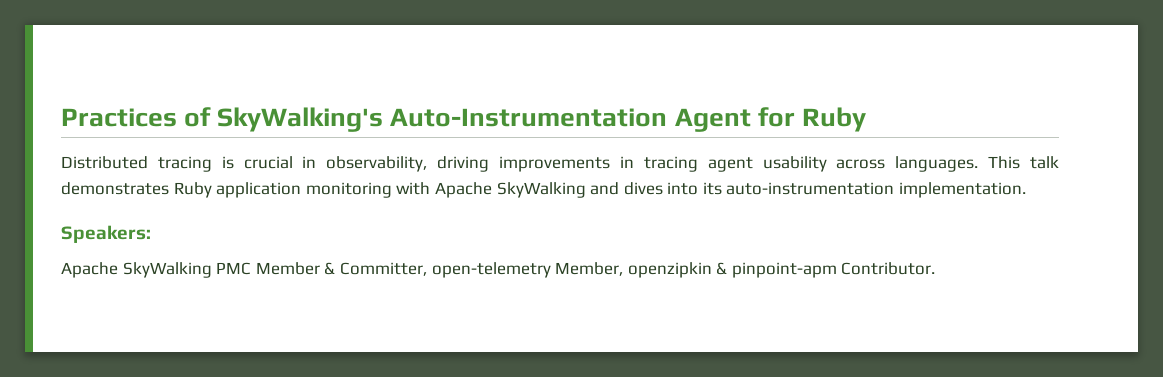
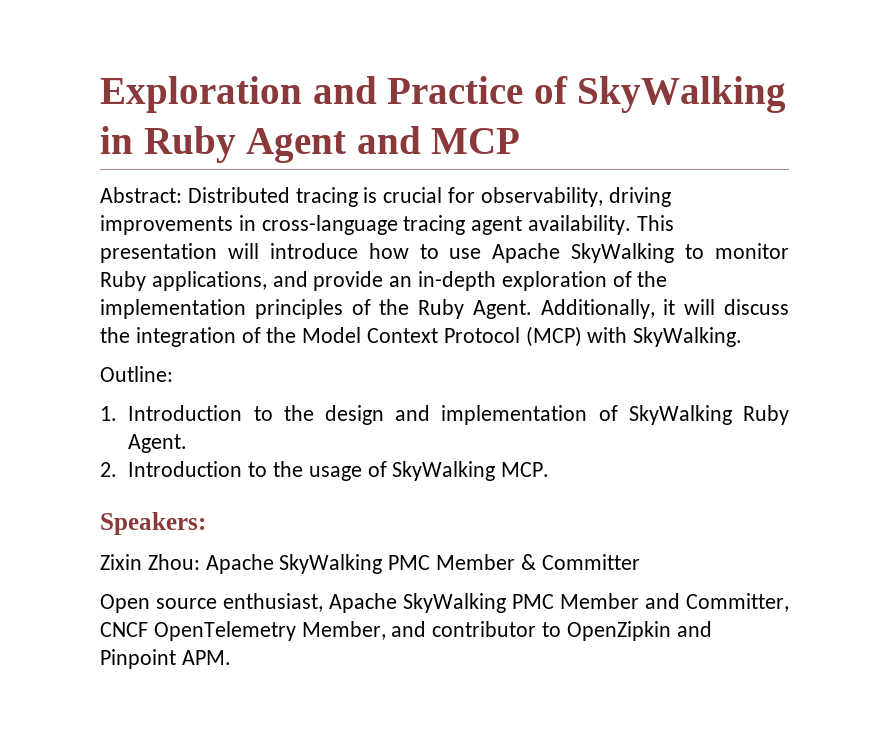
[61,107,866,132] Practices of SkyWalking's Auto-Instrumentation Agent for Ruby // -> [100,76,787,113] [100,126,521,163] [100,187,182,203] Exploration and Practice of SkyWalking in Ruby Agent and MCP // Abstract:
[302,156,317,168] in -> [448,187,476,203] for
(634, 162) none -> [261,215,398,235] cross-language
[762,156,1059,172] [61,182,1027,198] usability across languages. This talk demonstrates Ruby application monitoring with Apache SkyWalking and dives into its auto-instrumentation implementation. -> [528,215,674,235] [100,243,790,263] [100,271,668,291] [100,299,790,319] [100,326,743,347] [100,366,173,382] [100,405,789,425] [128,434,188,453] [100,461,550,481] availability. This presentation will introduce how to use Apache SkyWalking to monitor Ruby applications, and provide an in-depth exploration of the implementation principles of the Ruby Agent. Additionally, it will discuss the integration of the Model Context Protocol (MCP) with SkyWalking. // Outline: // 1. Introduction to the design and implementation of SkyWalking Ruby Agent. // 2. Introduction to the usage of SkyWalking MCP.
(151, 234) none -> [100,554,200,570] Zixin Zhou:
[339,262,936,278] Committer, open-telemetry Member, openzipkin & pinpoint-apm Contributor. -> [541,554,640,570] [100,593,789,613] [100,621,712,641] [100,649,231,669] Committer // Open source enthusiast, Apache SkyWalking PMC Member and Committer, CNCF OpenTelemetry Member, and contributor to OpenZipkin and Pinpoint APM.

